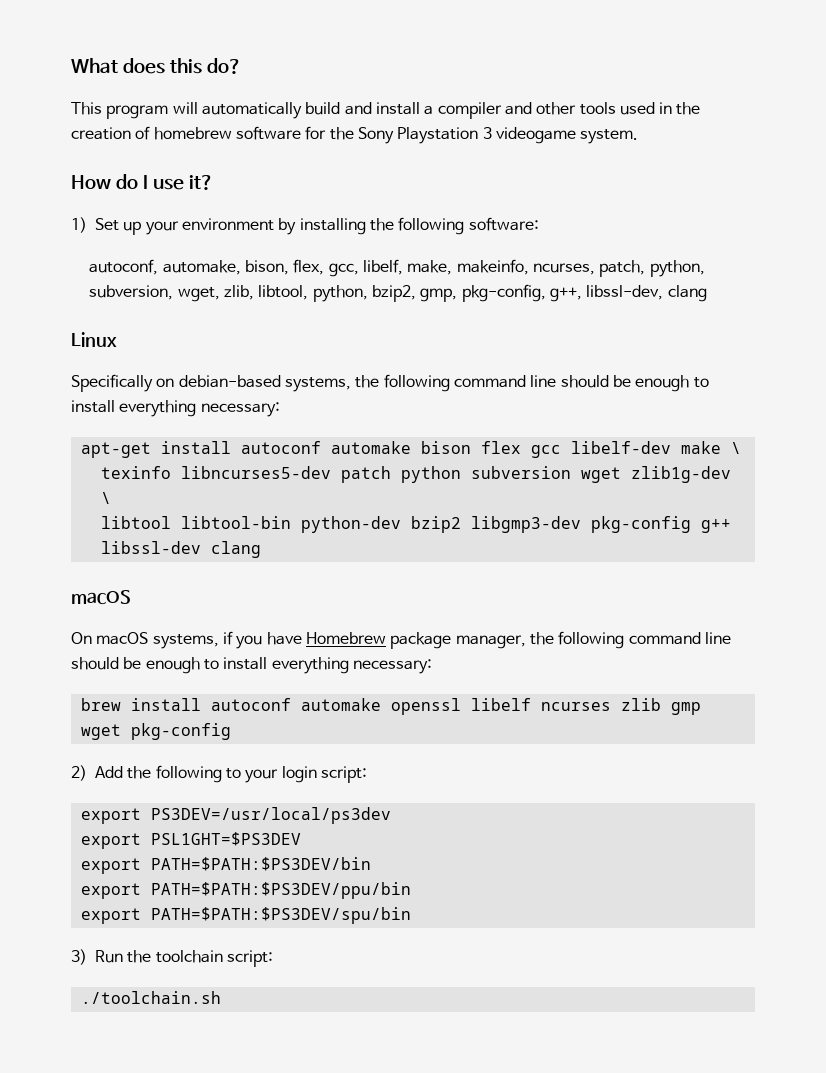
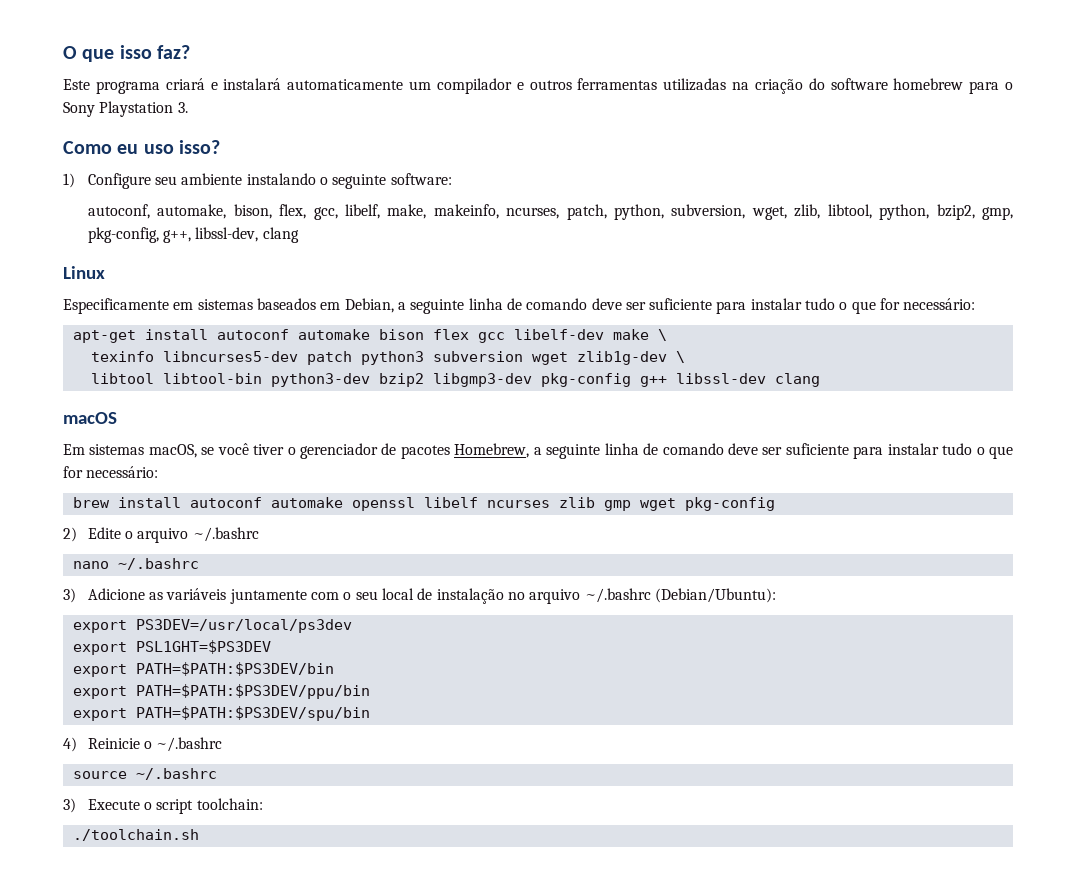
[71,58,242,74] [71,102,701,119] [71,126,639,144] [71,174,214,190] [71,217,465,235] What does this do? // This program will automatically build and install a compiler and other tools used in the creation of homebrew software for the Sony Playstation 3 videogame system. // How do I use it? // 1) Set up your environment by installing the following -> [63,45,190,62] [63,78,1014,94] [63,101,188,117] [63,140,220,154] [63,173,387,189] O que isso faz? // Este programa criará e instalará automaticamente um compilador e outros ferramentas utilizadas na criação do software homebrew para o Sony Playstation 3. // Como eu uso isso? // 1) Configure seu ambiente instalando o seguinte
[71,374,709,392] [71,400,280,417] Specifically on debian-based systems, the following command line should be enough to install everything necessary: -> [63,298,976,314] Especificamente em sistemas baseados em Debian, a seguinte linha de comando deve ser suficiente para instalar tudo o que for necessário:
[400,466,461,483] python -> [360,351,424,365] python3
[300,516,401,533] python-dev -> [270,373,370,387] python3-dev
[71,631,731,649] [71,657,432,674] On macOS systems, if you have Homebrew package manager, the following command line should be enough to install everything necessary: -> [63,443,1013,459] [63,466,159,478] Em sistemas macOS, se você tiver o gerenciador de pacotes Homebrew, a seguinte linha de comando deve ser suficiente para instalar tudo o que for necessário:
[95,765,367,783] Add the following to your login script: -> [87,527,259,543] [72,558,199,570] [63,588,777,604] Edite o arquivo ~/.bashrc // nano ~/.bashrc // 3) Adicione as variáveis juntamente com o seu local de instalação no arquivo ~/.bashrc (Debian/Ubuntu):
[71,949,273,967] 3) Run the toolchain script: -> [63,737,223,752] [72,768,217,780] [63,798,263,814] 4) Reinicie o ~/.bashrc // source ~/.bashrc // 3) Execute o script toolchain:

